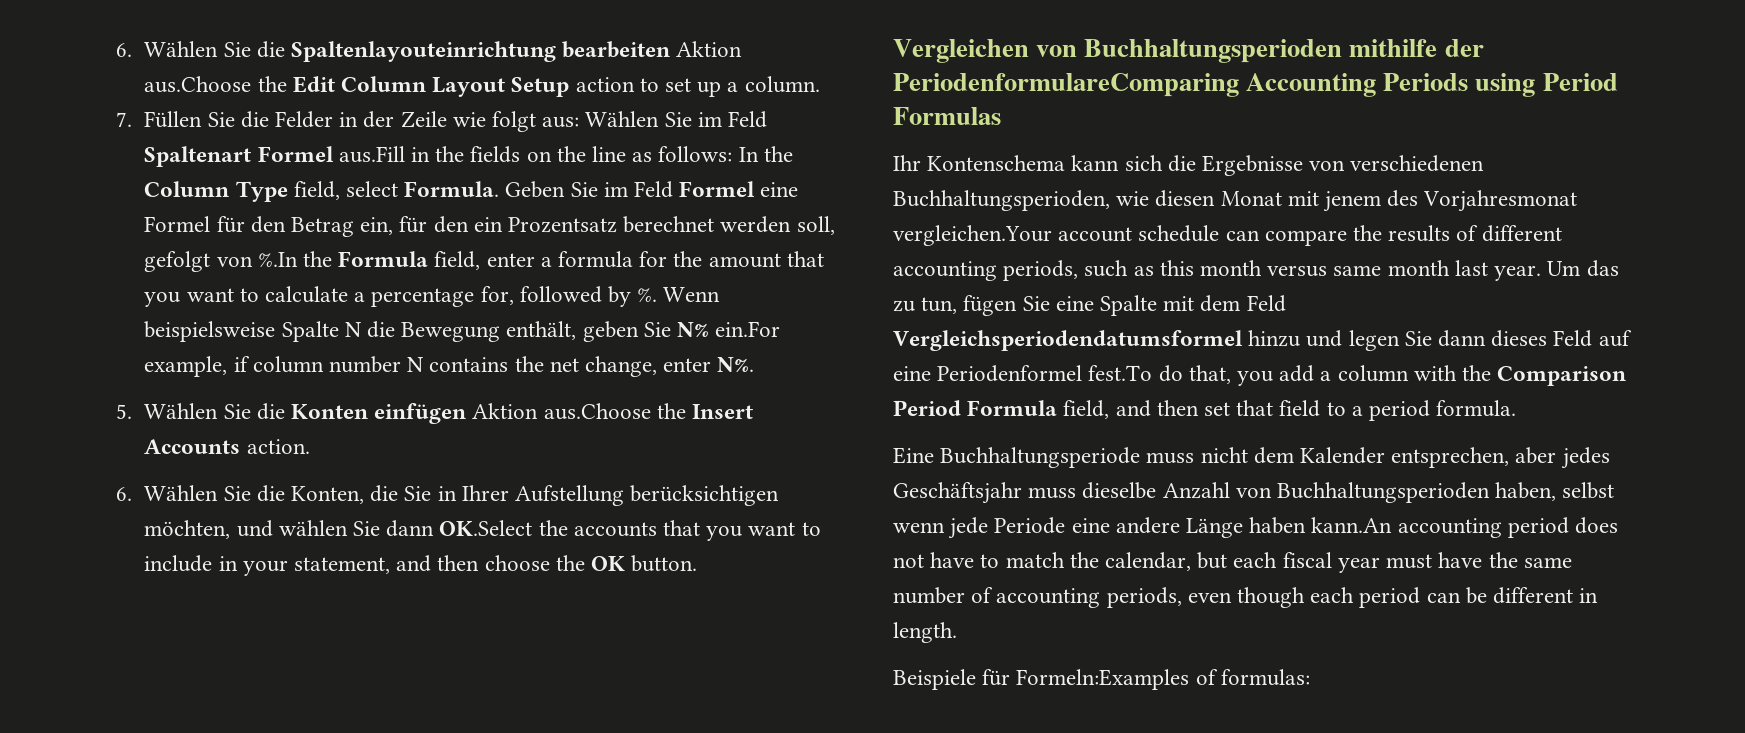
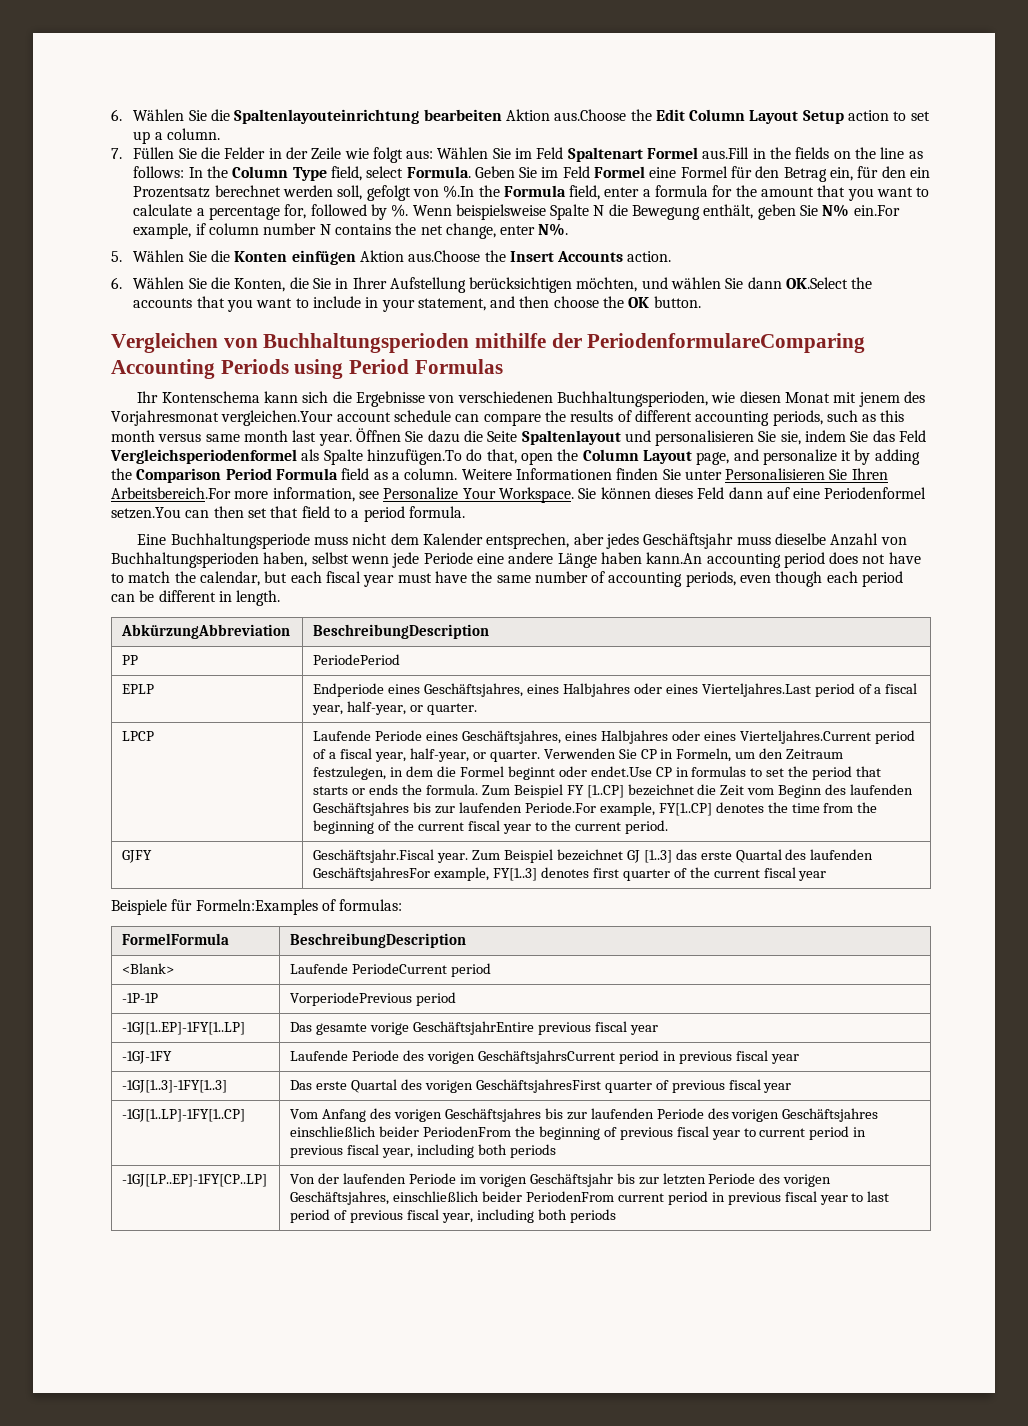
[1547,260,1619,277] [893,295,1286,316] [893,330,1632,351] [893,365,1627,386] [893,400,1151,419] Um das zu tun, fügen Sie eine Spalte mit dem Feld Vergleichsperiodendatumsformel hinzu und legen Sie dann dieses Feld auf eine Periodenformel fest.To do that, you add a column with the Comparison Period Formula field, and -> [355,428,927,446] [110,449,920,465] [111,468,888,483] [111,487,927,503] [111,507,210,519] Öffnen Sie dazu die Seite Spaltenlayout und personalisieren Sie sie, indem Sie das Feld Vergleichsperiodenformel als Spalte hinzufügen.To do that, open the Column Layout page, and personalize it by adding the Comparison Period Formula field as a column. Weitere Informationen finden Sie unter Personalisieren Sie Ihren Arbeitsbereich.For more information, see Personalize Your Workspace. Sie können dieses Feld dann auf eine Periodenformel setzen.You can
(957, 632) none -> [121,624,291,639] [313,624,490,639] [122,655,139,665] [313,654,401,665] [122,684,155,694] [313,683,918,697] [312,701,478,715] [122,731,155,741] [313,730,915,744] [313,748,844,762] [313,766,882,780] [313,784,914,798] [313,802,878,816] [313,820,668,834] [122,850,153,863] [313,849,874,863] [313,867,827,881] // AbkürzungAbbreviation | BeschreibungDescription // PP | PeriodePeriod // EPLP | Endperiode eines Geschäftsjahres, eines Halbjahres oder eines Vierteljahres.Last period of a fiscal year, half-year, or quarter. // LPCP | Laufende Periode eines Geschäftsjahres, eines Halbjahres oder eines Vierteljahres.Current period of a fiscal year, half-year, or quarter. Verwenden Sie CP in Formeln, um den Zeitraum festzulegen, in dem die Formel beginnt oder endet.Use CP in formulas to set the period that starts or ends the formula. Zum Beispiel FY [1..CP] bezeichnet die Zeit vom Beginn des laufenden Geschäftsjahres bis zur laufenden Periode.For example, FY[1..CP] denotes the time from the beginning of the current fiscal year to the current period. // GJFY | Geschäftsjahr.Fiscal year. Zum Beispiel bezeichnet GJ [1..3] das erste Quartal des laufenden GeschäftsjahresFor example, FY[1..3] denotes first quarter of the current fiscal year
(1310, 677) none -> [122,933,230,945] [290,933,467,948] [122,963,175,974] [290,963,492,977] [122,993,159,1003] [290,992,457,1006] [122,1022,246,1035] [290,1021,658,1035] [122,1051,173,1064] [290,1050,799,1064] [122,1080,228,1093] [290,1079,792,1093] [122,1109,246,1122] [290,1108,879,1122] [290,1126,867,1140] [290,1144,556,1158] [122,1174,268,1187] [290,1173,832,1187] [290,1191,890,1205] [290,1209,616,1223] // FormelFormula | BeschreibungDescription // <Blank> | Laufende PeriodeCurrent period // -1P-1P | VorperiodePrevious period // -1GJ[1..EP]-1FY[1..LP] | Das gesamte vorige GeschäftsjahrEntire previous fiscal year // -1GJ-1FY | Laufende Periode des vorigen GeschäftsjahrsCurrent period in previous fiscal year // -1GJ[1..3]-1FY[1..3] | Das erste Quartal des vorigen GeschäftsjahresFirst quarter of previous fiscal year // -1GJ[1..LP]-1FY[1..CP] | Vom Anfang des vorigen Geschäftsjahres bis zur laufenden Periode des vorigen Geschäftsjahres einschließlich beider PeriodenFrom the beginning of previous fiscal year to current period in previous fiscal year, including both periods // -1GJ[LP..EP]-1FY[CP..LP] | Von der laufenden Periode im vorigen Geschäftsjahr bis zur letzten Periode des vorigen Geschäftsjahres, einschließlich beider PeriodenFrom current period in previous fiscal year to last period of previous fiscal year, including both periods

